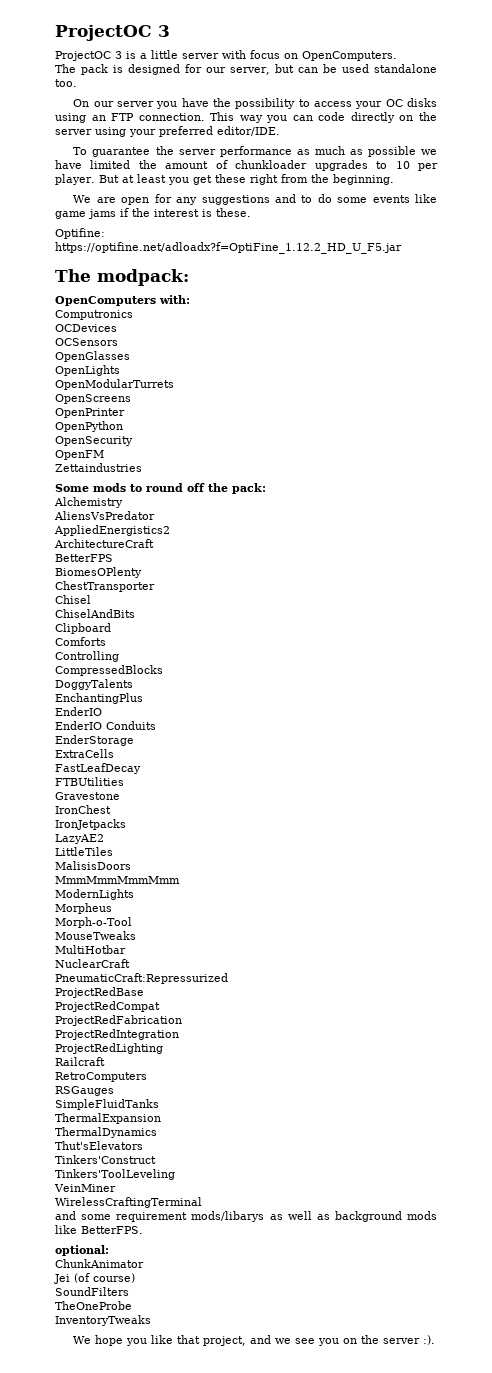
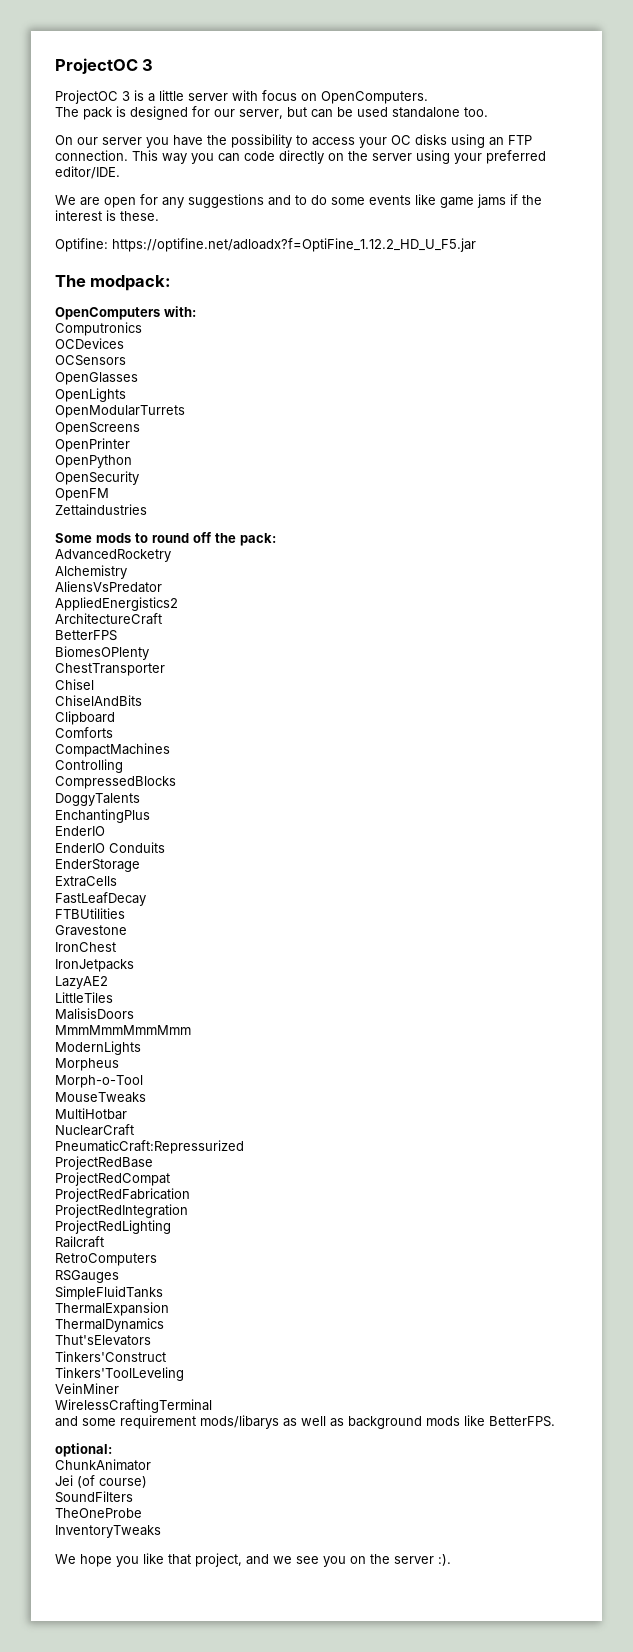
[73,146,437,157] [55,160,439,171] [55,174,394,185] // To guarantee the server performance as much as possible we have limited the amount of chunkloader upgrades to 10 per player. But at least you get these right from the beginning. -> (120, 172) none
(266, 488) none -> [55,549,171,562] // AdvancedRocketry
(106, 641) none -> [55,743,170,757] // CompactMachines

